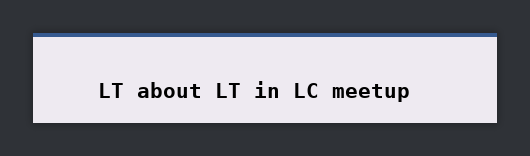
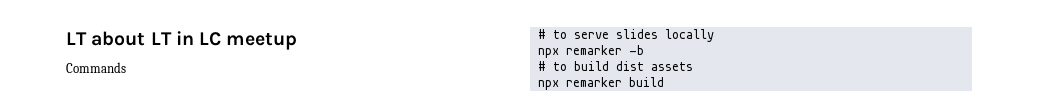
(410, 93) none -> [66,62,126,73] [537,29,714,42] [537,45,644,58] [537,61,693,71] [537,77,664,90] // Commands // # to serve slides locally // npx remarker -b // # to build dist assets // npx remarker build

